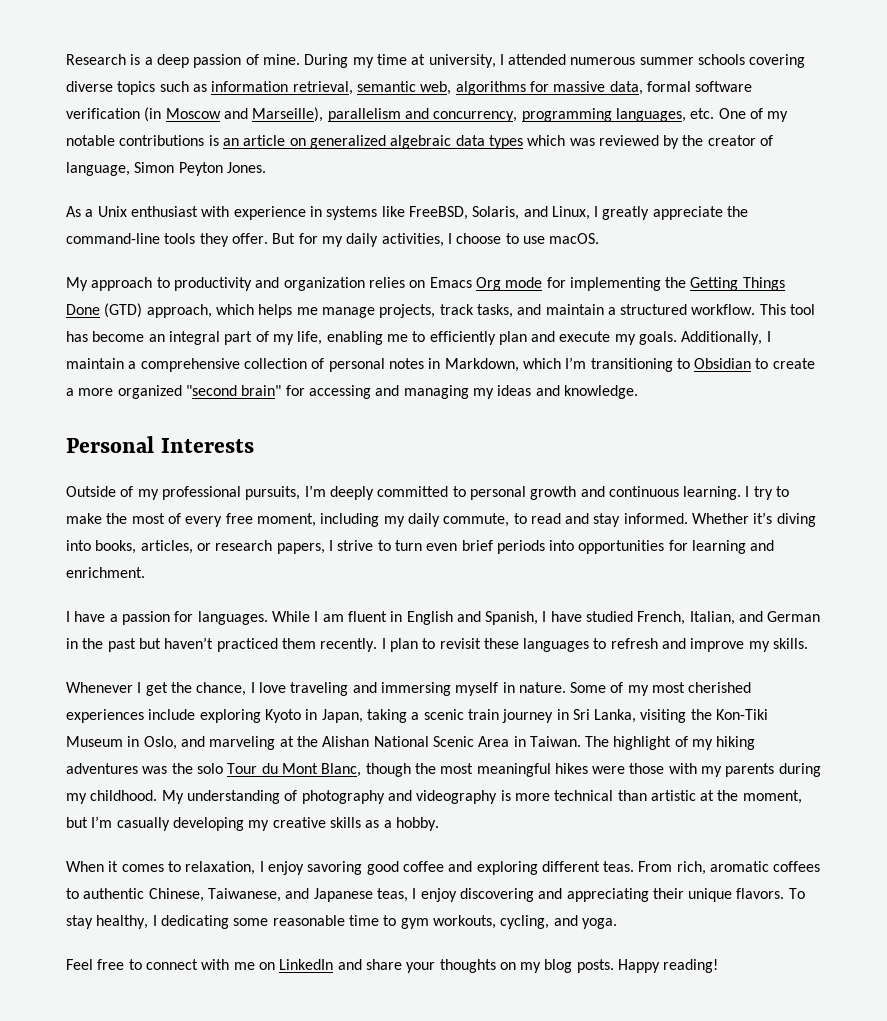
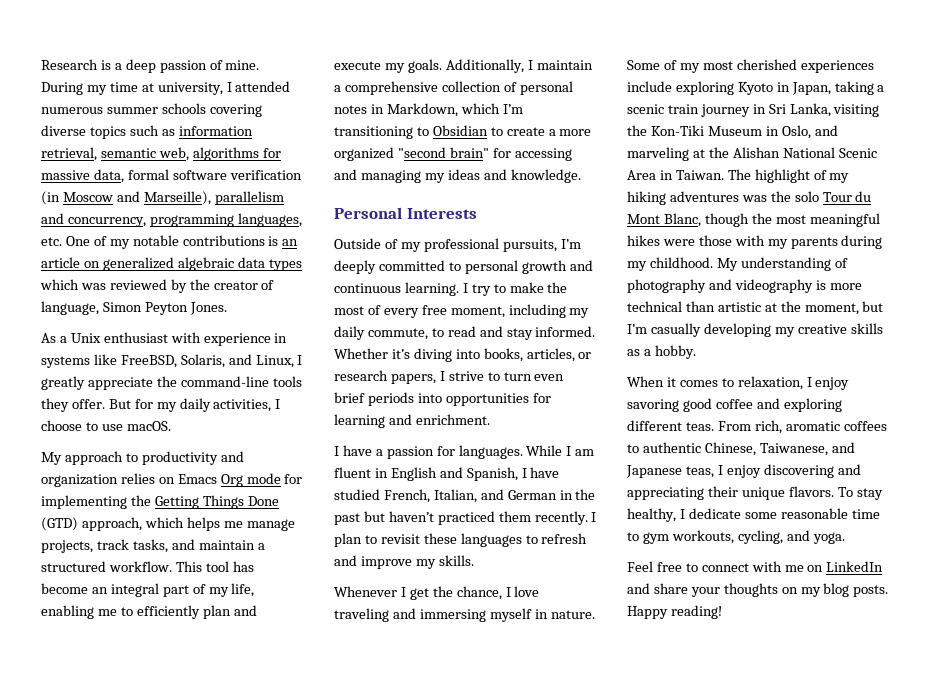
[160,915,229,929] dedicating -> [688,508,741,519] dedicate

